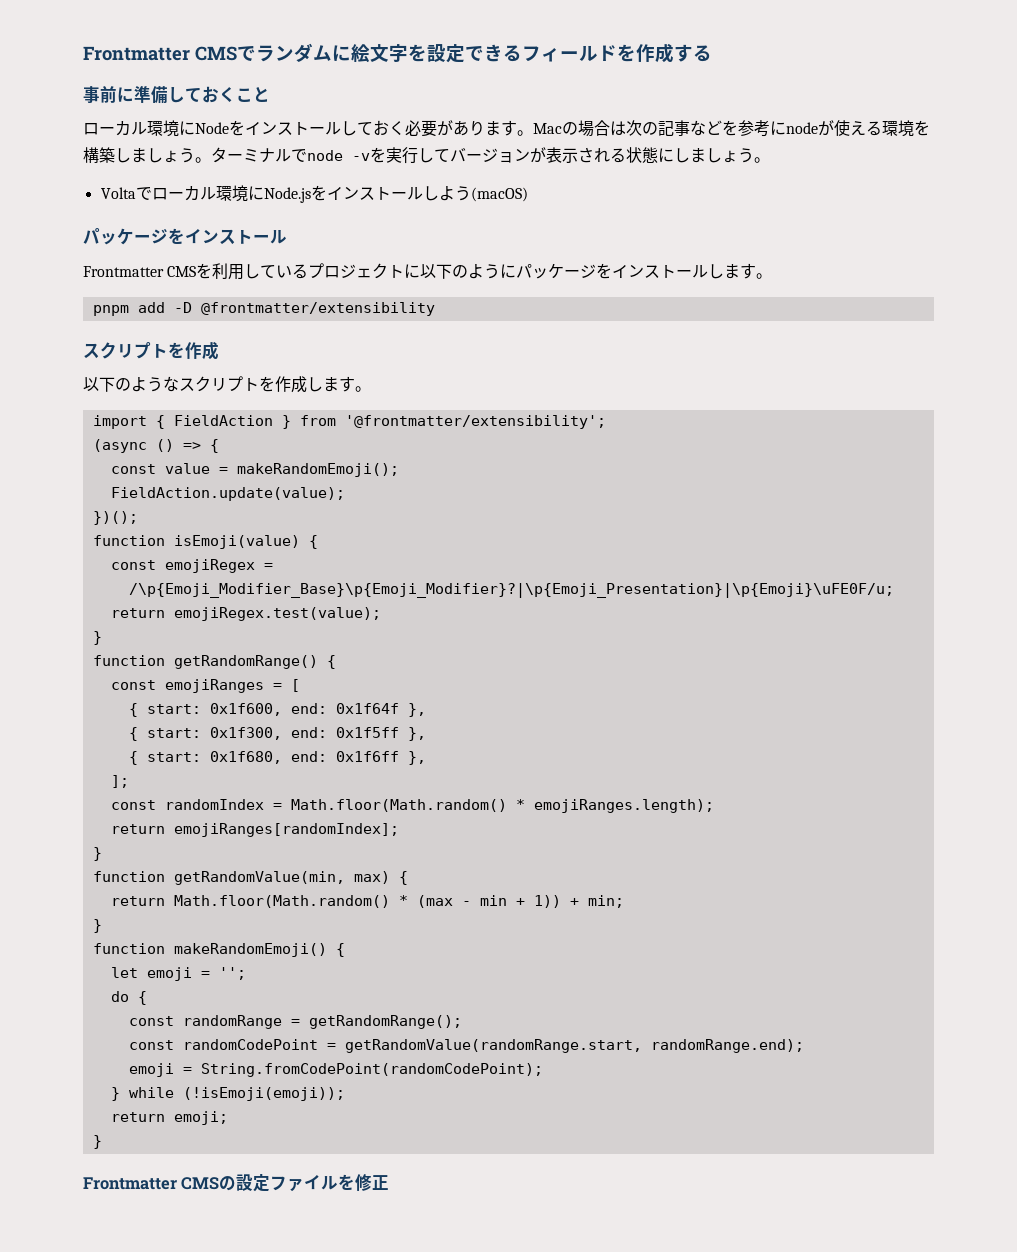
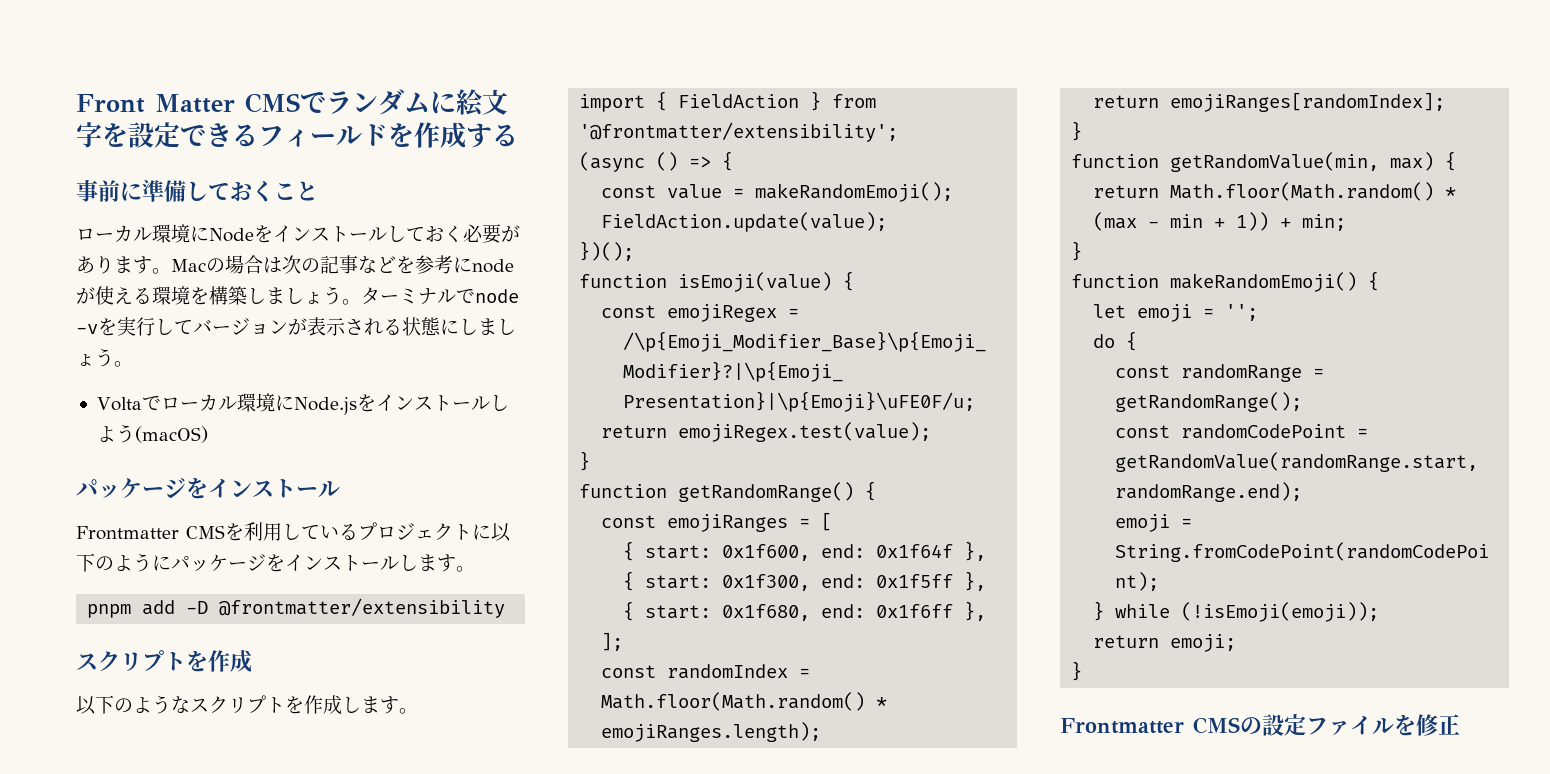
[83,46,190,61] Frontmatter -> [76,94,235,113] Front Matter

